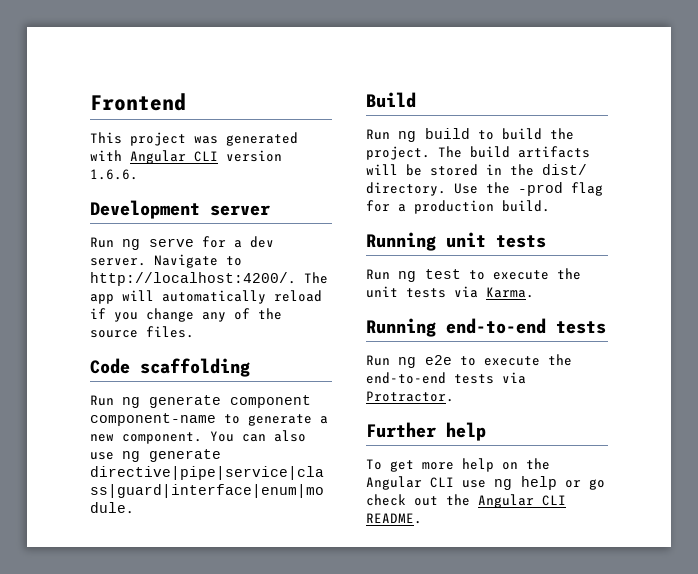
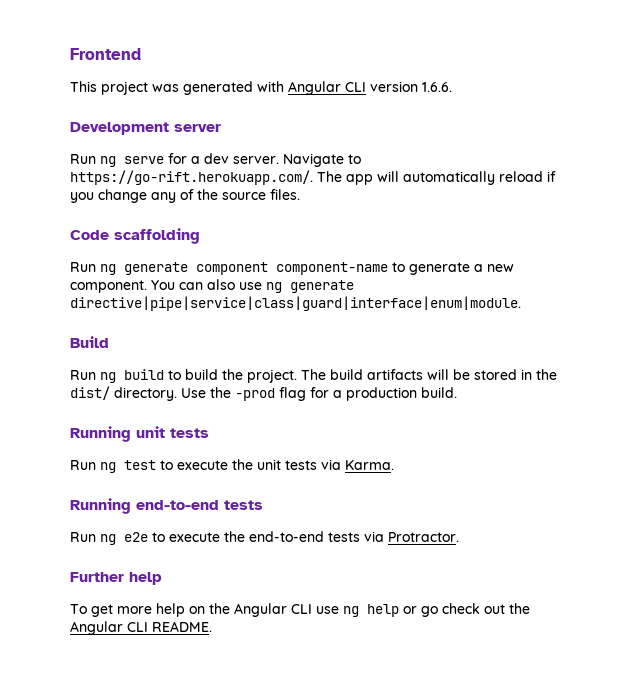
[90,272,296,286] http://localhost:4200/. -> [70,170,313,185] https://go-rift.herokuapp.com/.

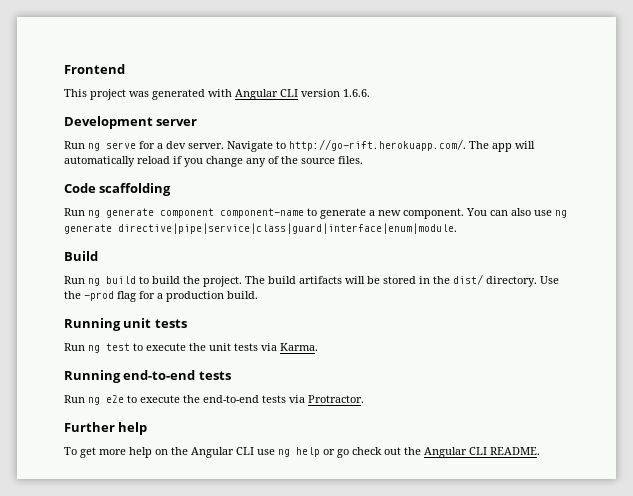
[70,170,313,185] https://go-rift.herokuapp.com/. -> [289,139,466,151] http://go-rift.herokuapp.com/.

